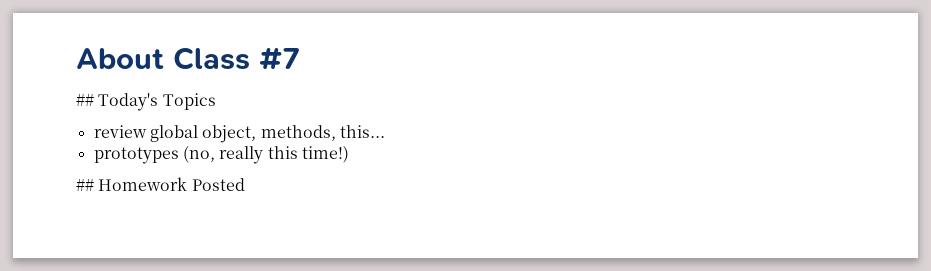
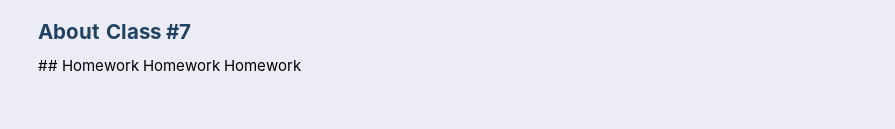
[76,93,216,111] [93,125,385,143] [93,146,349,164] // ## Today's Topics // review global object, methods, this... // prototypes (no, really this time!) -> (192, 31) none
[191,178,245,191] Posted -> [143,60,303,71] Homework Homework

